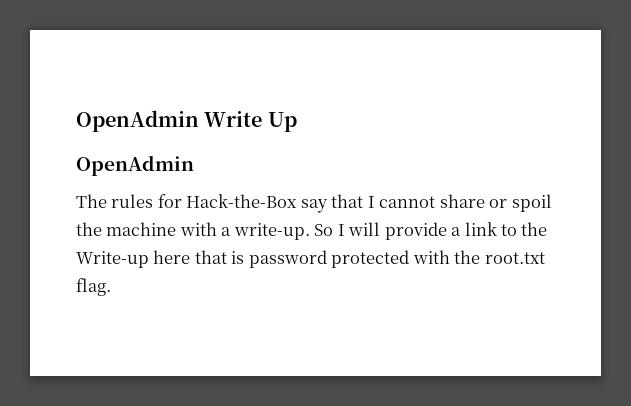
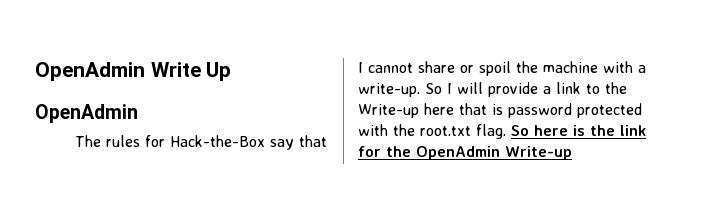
(111, 287) none -> [511,125,646,136] [358,146,572,160] So here is the link for the OpenAdmin Write-up

